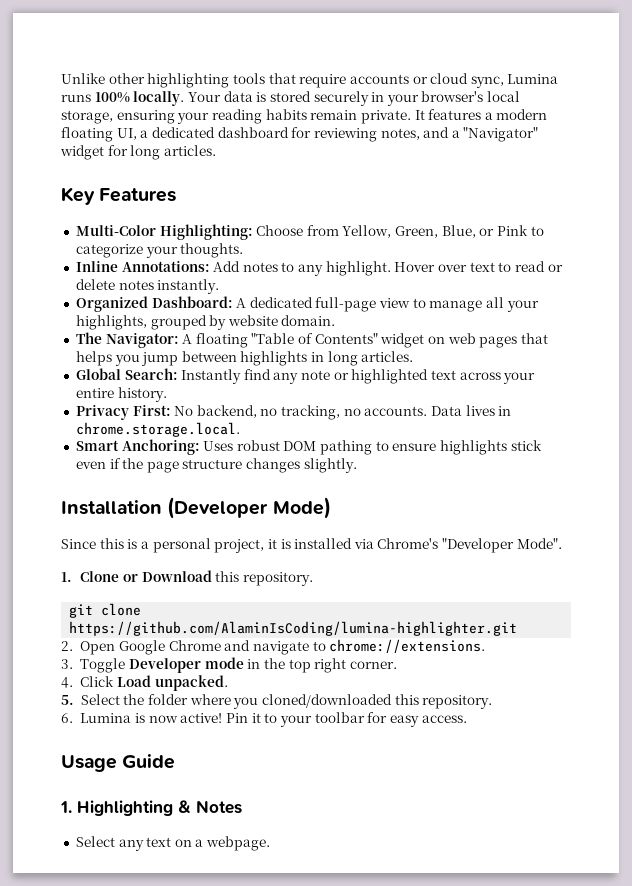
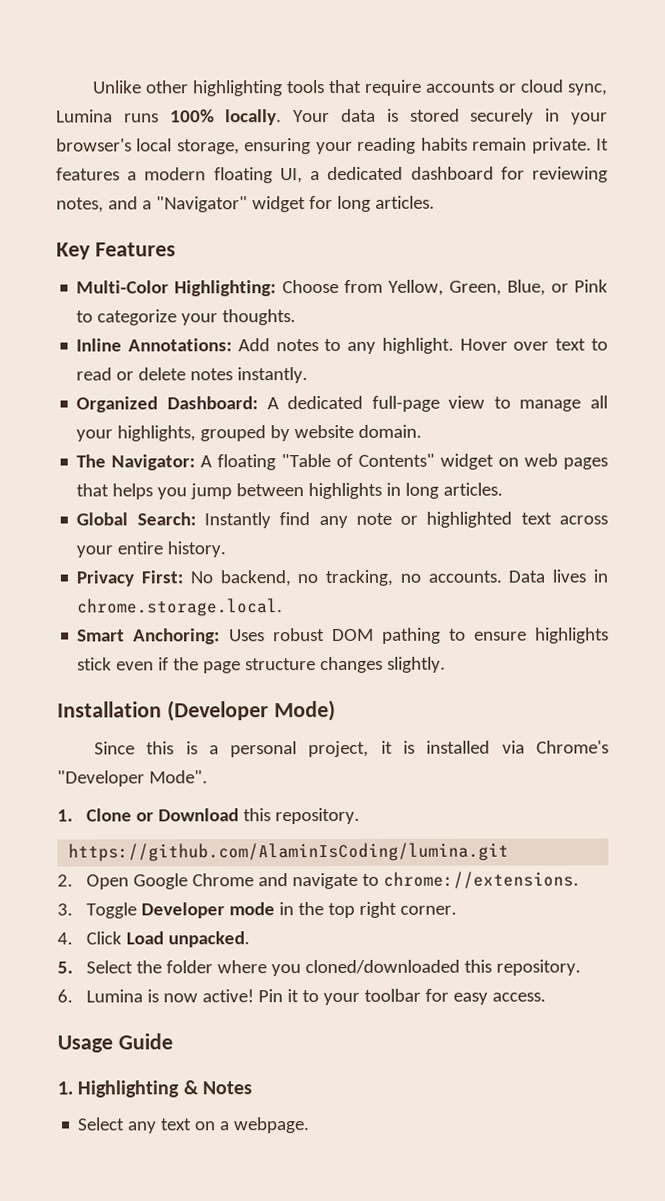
[69,603,142,618] [69,621,518,636] git clone https://github.com/AlaminIsCoding/lumina-highlighter.git -> [68,842,510,862] https://github.com/AlaminIsCoding/lumina.git

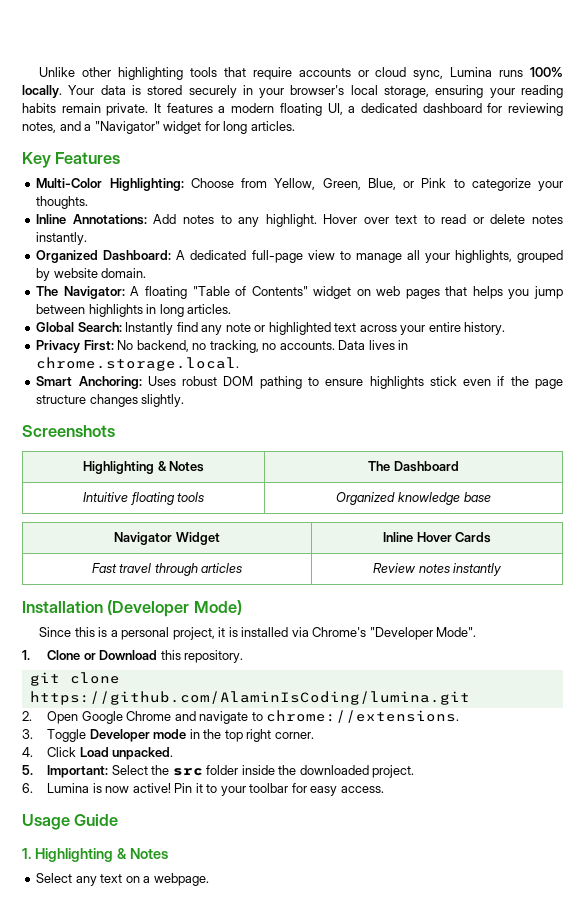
(447, 664) none -> [22,425,115,437] [82,461,205,474] [368,461,459,472] [82,492,205,505] [336,492,491,505] [114,532,220,545] [382,532,492,543] [91,563,243,576] [372,563,502,576] // Screenshots // Highlighting & Notes | The Dashboard // Intuitive floating tools | Organized knowledge base // Navigator Widget | Inline Hover Cards // Fast travel through articles | Review notes instantly
(361, 816) none -> [29,672,120,686] git clone
(73, 967) none -> [47,765,109,778] Important:
[166,959,582,977] folder where you cloned/downloaded this repository. -> [172,765,415,778] src folder inside the downloaded project.

